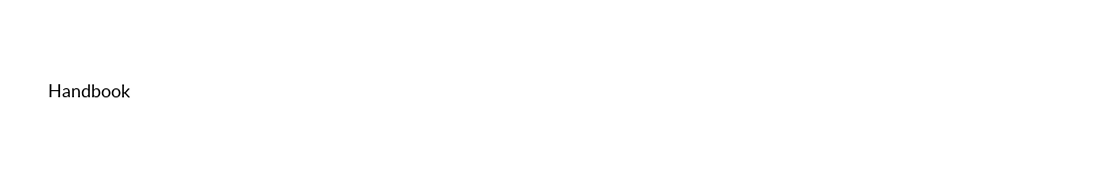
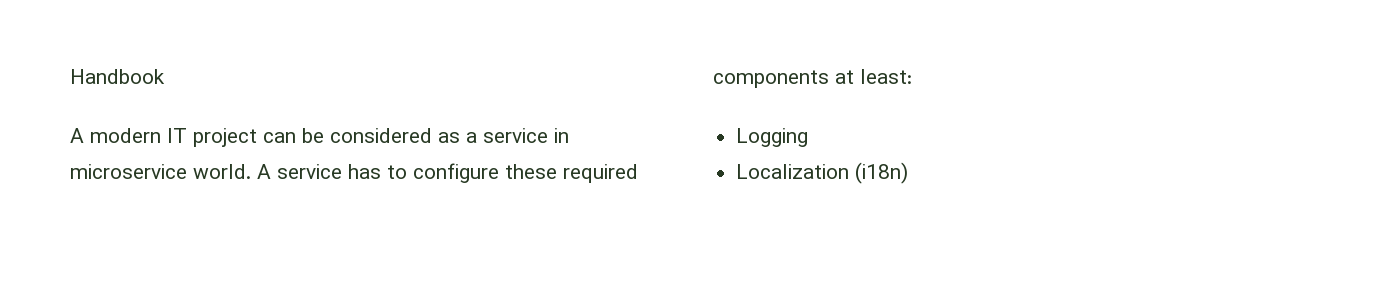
(132, 91) none -> [70,128,569,147] [70,163,638,183] [713,69,912,88] [736,128,809,147] [736,162,909,184] // A modern IT project can be considered as a service in microservice world. A service has to configure these required components at least: // Logging // Localization (i18n)

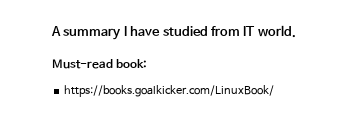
[70,69,165,84] [70,128,569,147] [70,163,638,183] [713,69,912,88] [736,128,809,147] [736,162,909,184] Handbook // A modern IT project can be considered as a service in microservice world. A service has to configure these required components at least: // Logging // Localization (i18n) -> [51,25,296,40] [52,59,148,69] [64,85,275,97] A summary I have studied from IT world. // Must-read book: // https://books.goalkicker.com/LinuxBook/

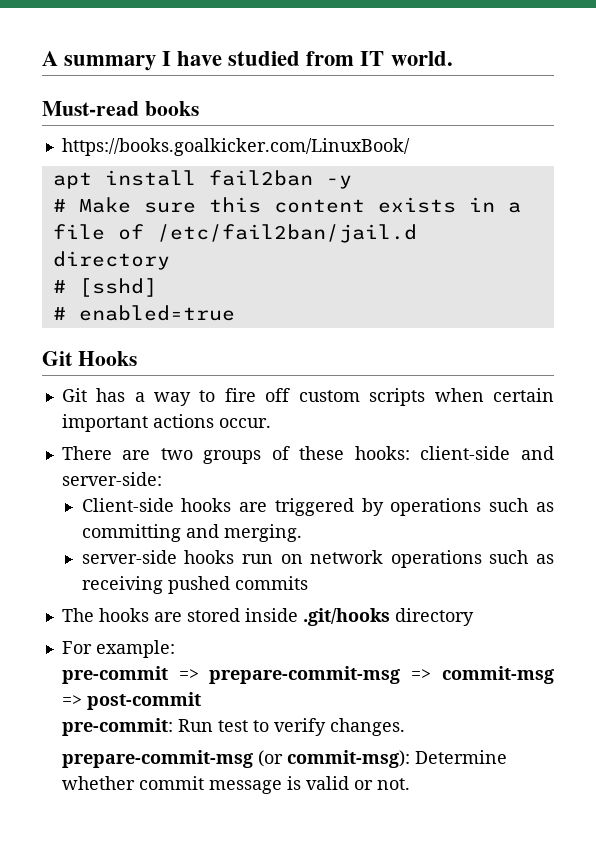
[116,59,148,68] book: -> [144,101,199,116] books
(275, 91) none -> [52,170,352,189] [52,197,521,213] [52,224,417,243] [52,251,170,270] [52,278,157,297] [52,305,235,321] [42,351,137,366] [61,388,554,406] [61,414,271,432] [61,446,554,464] [61,472,162,486] [81,498,554,516] [81,524,302,542] [81,550,555,568] [81,576,308,594] [61,608,474,626] [61,640,175,658] [61,666,554,684] [61,692,201,710] [61,718,405,736] [61,750,507,768] [61,776,410,794] // apt install fail2ban -y // # Make sure this content exists in a file of /etc/fail2ban/jail.d directory // # [sshd] // # enabled=true // Git Hooks // Git has a way to fire off custom scripts when certain important actions occur. // There are two groups of these hooks: client-side and server-side: // Client-side hooks are triggered by operations such as committing and merging. // server-side hooks run on network operations such as receiving pushed commits // The hooks are stored inside .git/hooks directory // For example: // pre-commit => prepare-commit-msg => commit-msg => post-commit // pre-commit: Run test to verify changes. // prepare-commit-msg (or commit-msg): Determine whether commit message is valid or not.

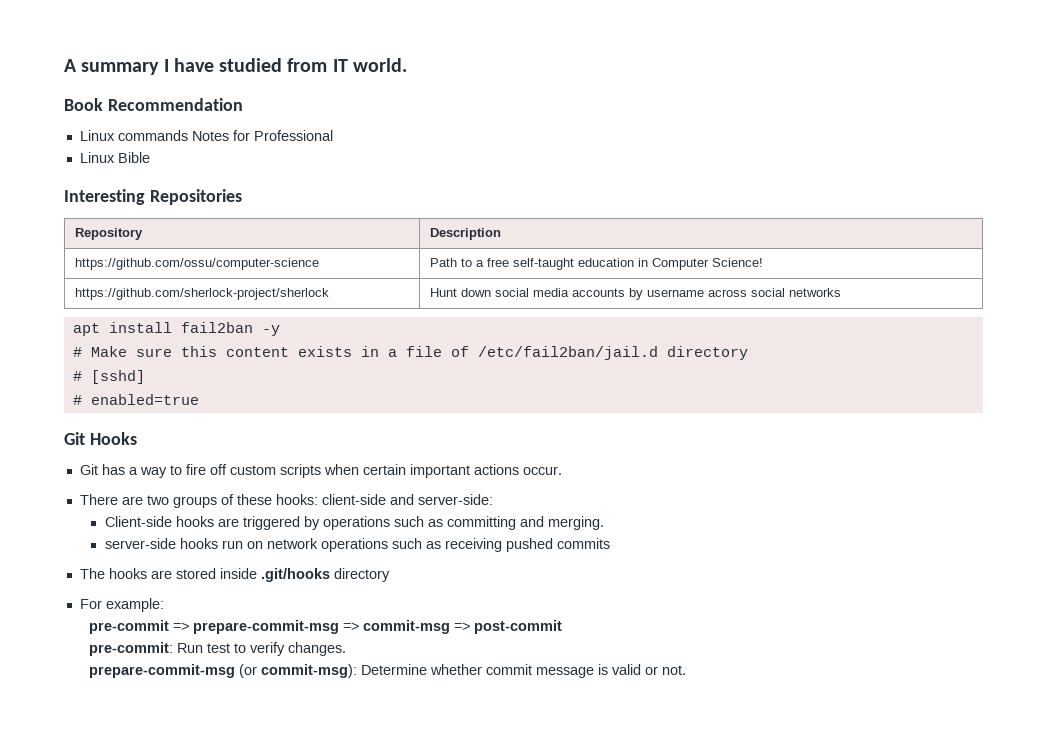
[42,101,199,116] [61,138,410,156] Must-read books // https://books.goalkicker.com/LinuxBook/ -> [64,98,243,111] [79,130,333,141] [79,152,150,163] [64,189,242,205] [75,228,144,240] [430,228,502,240] [75,258,320,270] [430,258,764,270] [75,288,330,300] [430,288,842,300] Book Recommendation // Linux commands Notes for Professional // Linux Bible // Interesting Repositories // Repository | Description // https://github.com/ossu/computer-science | Path to a free self-taught education in Computer Science! // https://github.com/sherlock-project/sherlock | Hunt down social media accounts by username across social networks

